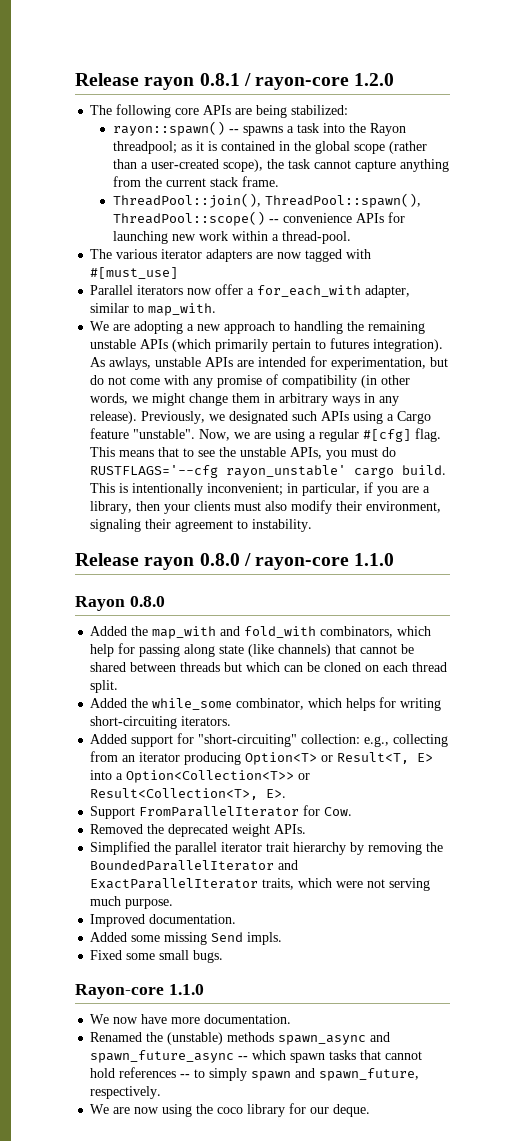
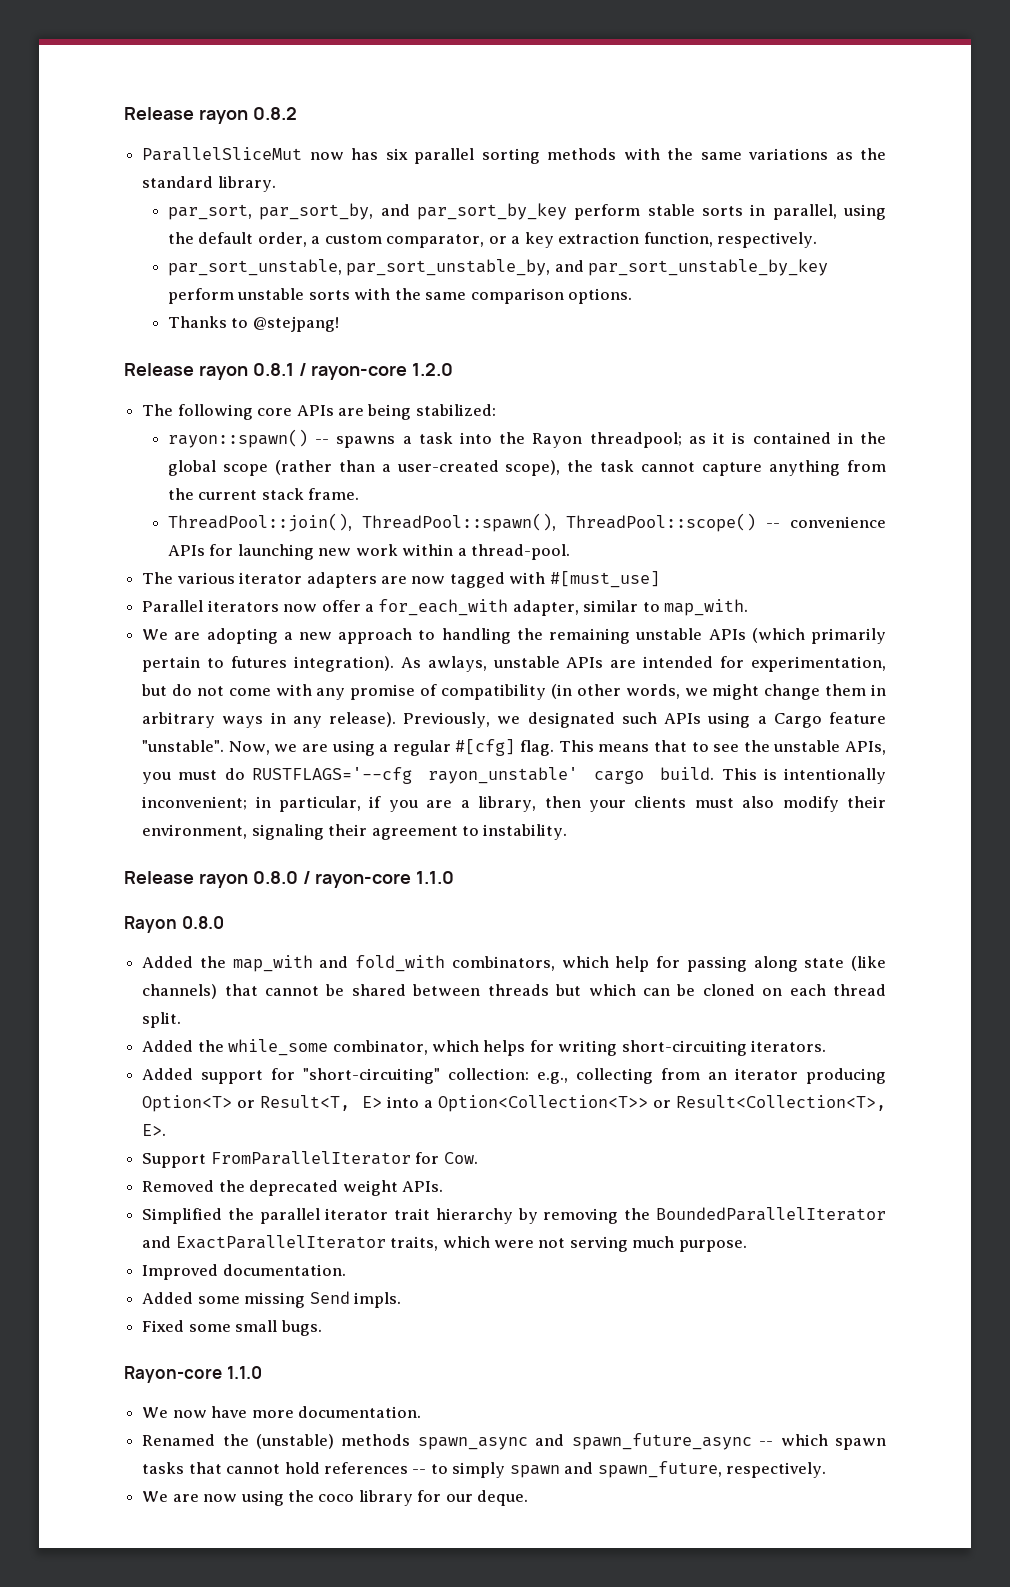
[75,73,195,90] Release rayon -> [124,107,297,124] [142,147,886,164] [142,176,276,192] [167,203,887,220] [167,232,817,248] [167,259,829,276] [167,288,633,304] [167,316,339,332] [124,363,248,380] Release rayon 0.8.2 // ParallelSliceMut now has six parallel sorting methods with the same variations as the standard library. // par_sort, par_sort_by, and par_sort_by_key perform stable sorts in parallel, using the default order, a custom comparator, or a key extraction function, respectively. // par_sort_unstable, par_sort_unstable_by, and par_sort_unstable_by_key perform unstable sorts with the same comparison options. // Thanks to @stejpang! // Release rayon

